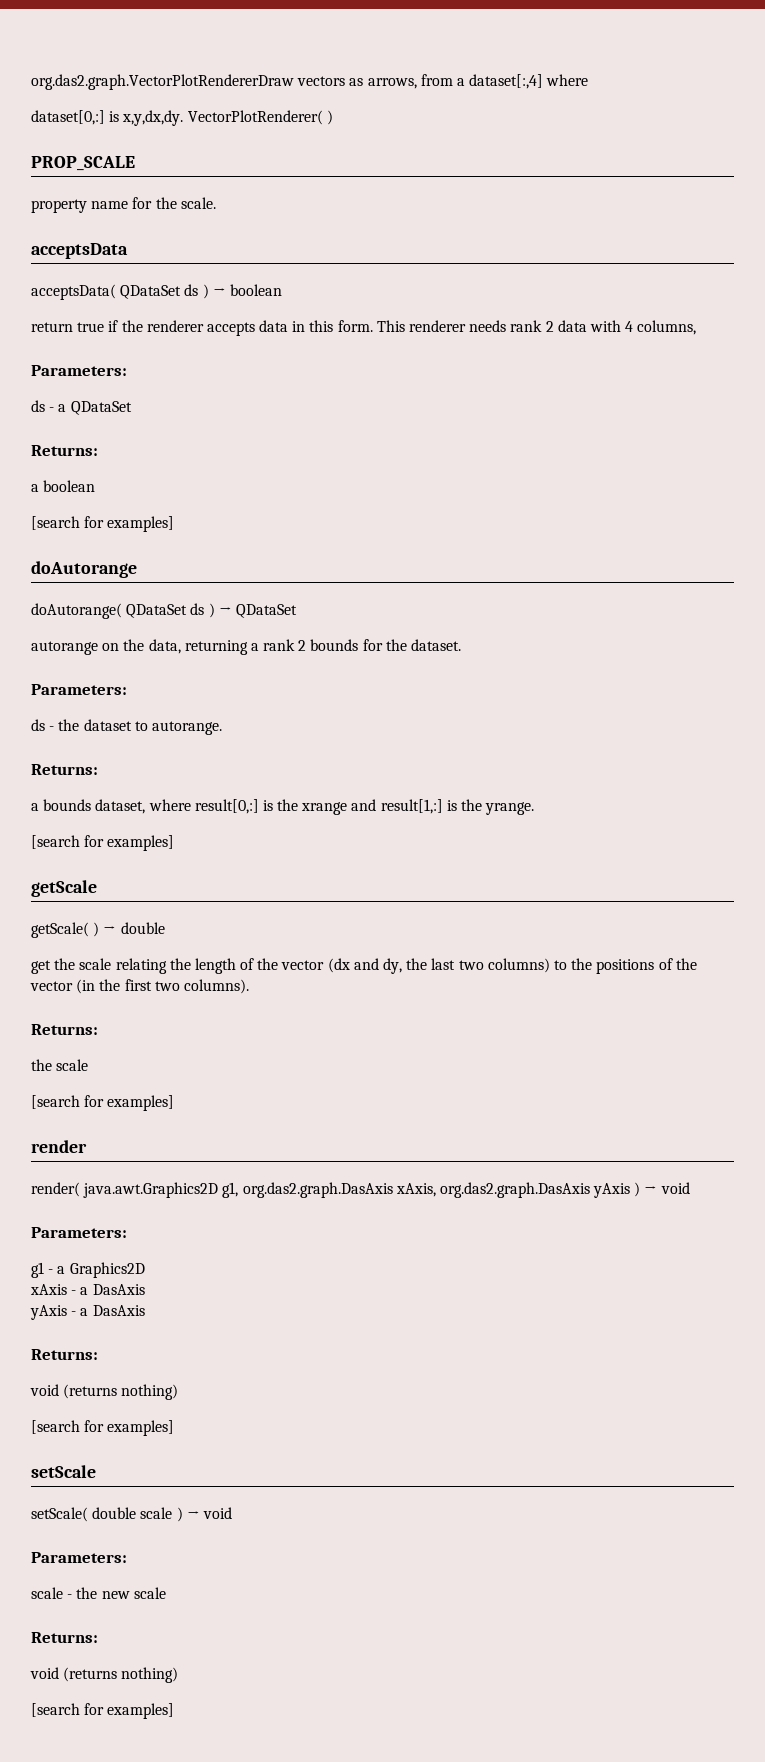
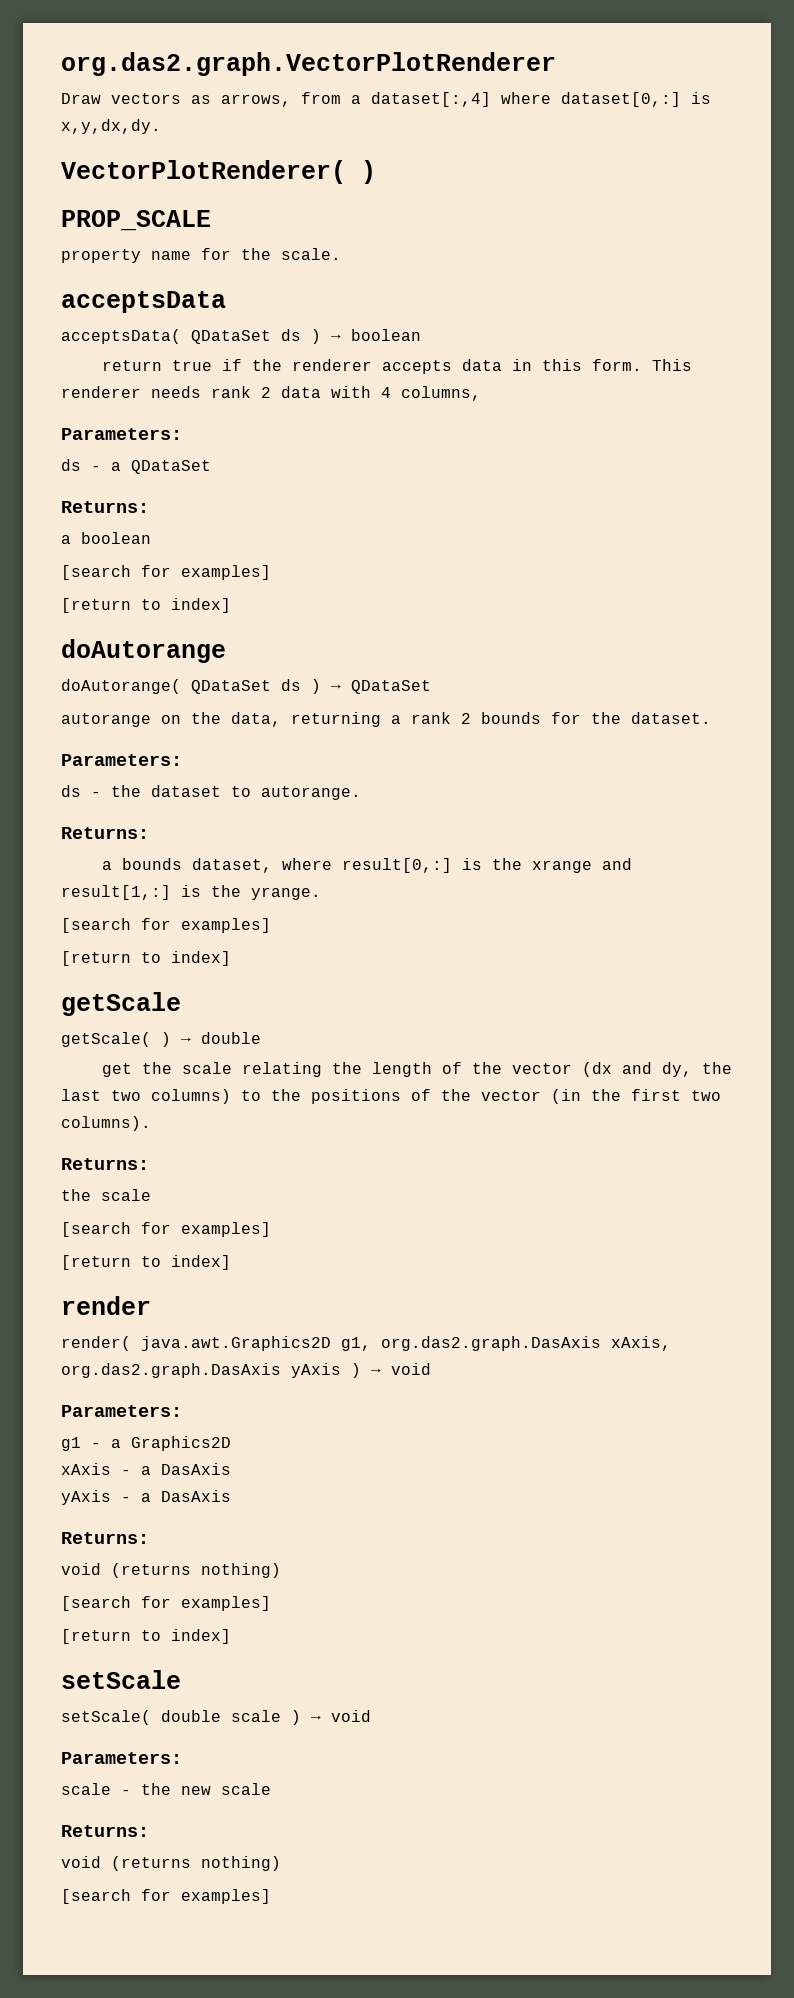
[31,74,294,90] org.das2.graph.VectorPlotRendererDraw -> [61,52,556,76] [61,93,101,104] org.das2.graph.VectorPlotRenderer // Draw
(589, 80) // -> (551, 98) none
(184, 118) none -> (161, 126) //
(175, 524) none -> [61,598,231,613] // [return to index]
(175, 843) none -> [61,951,231,966] // [return to index]
(175, 1103) none -> [61,1255,231,1270] // [return to index]
(175, 1428) none -> [61,1629,231,1644] // [return to index]

